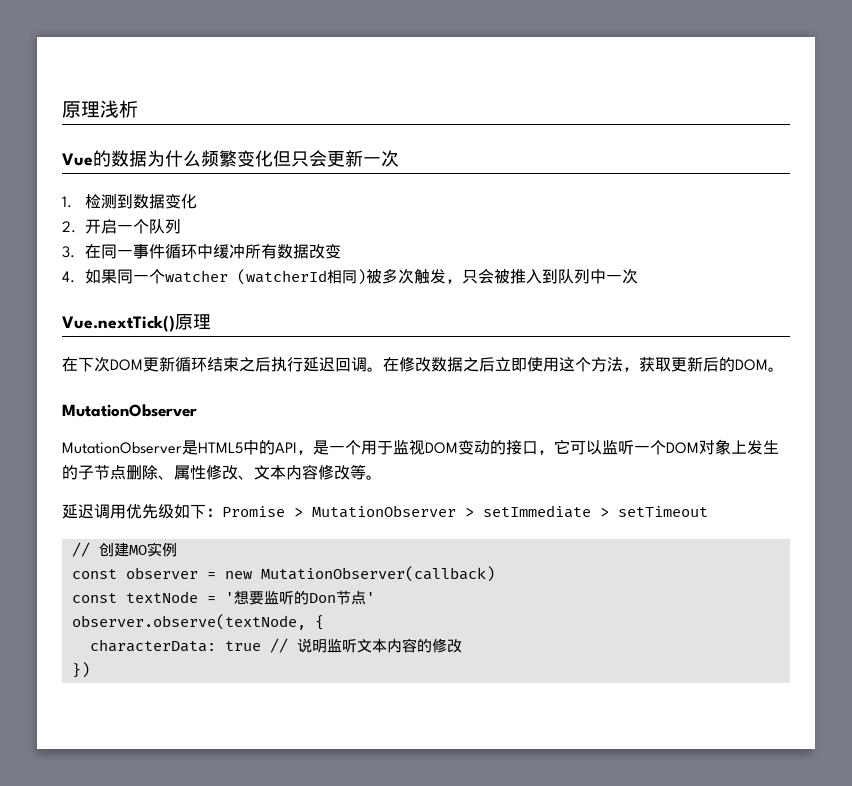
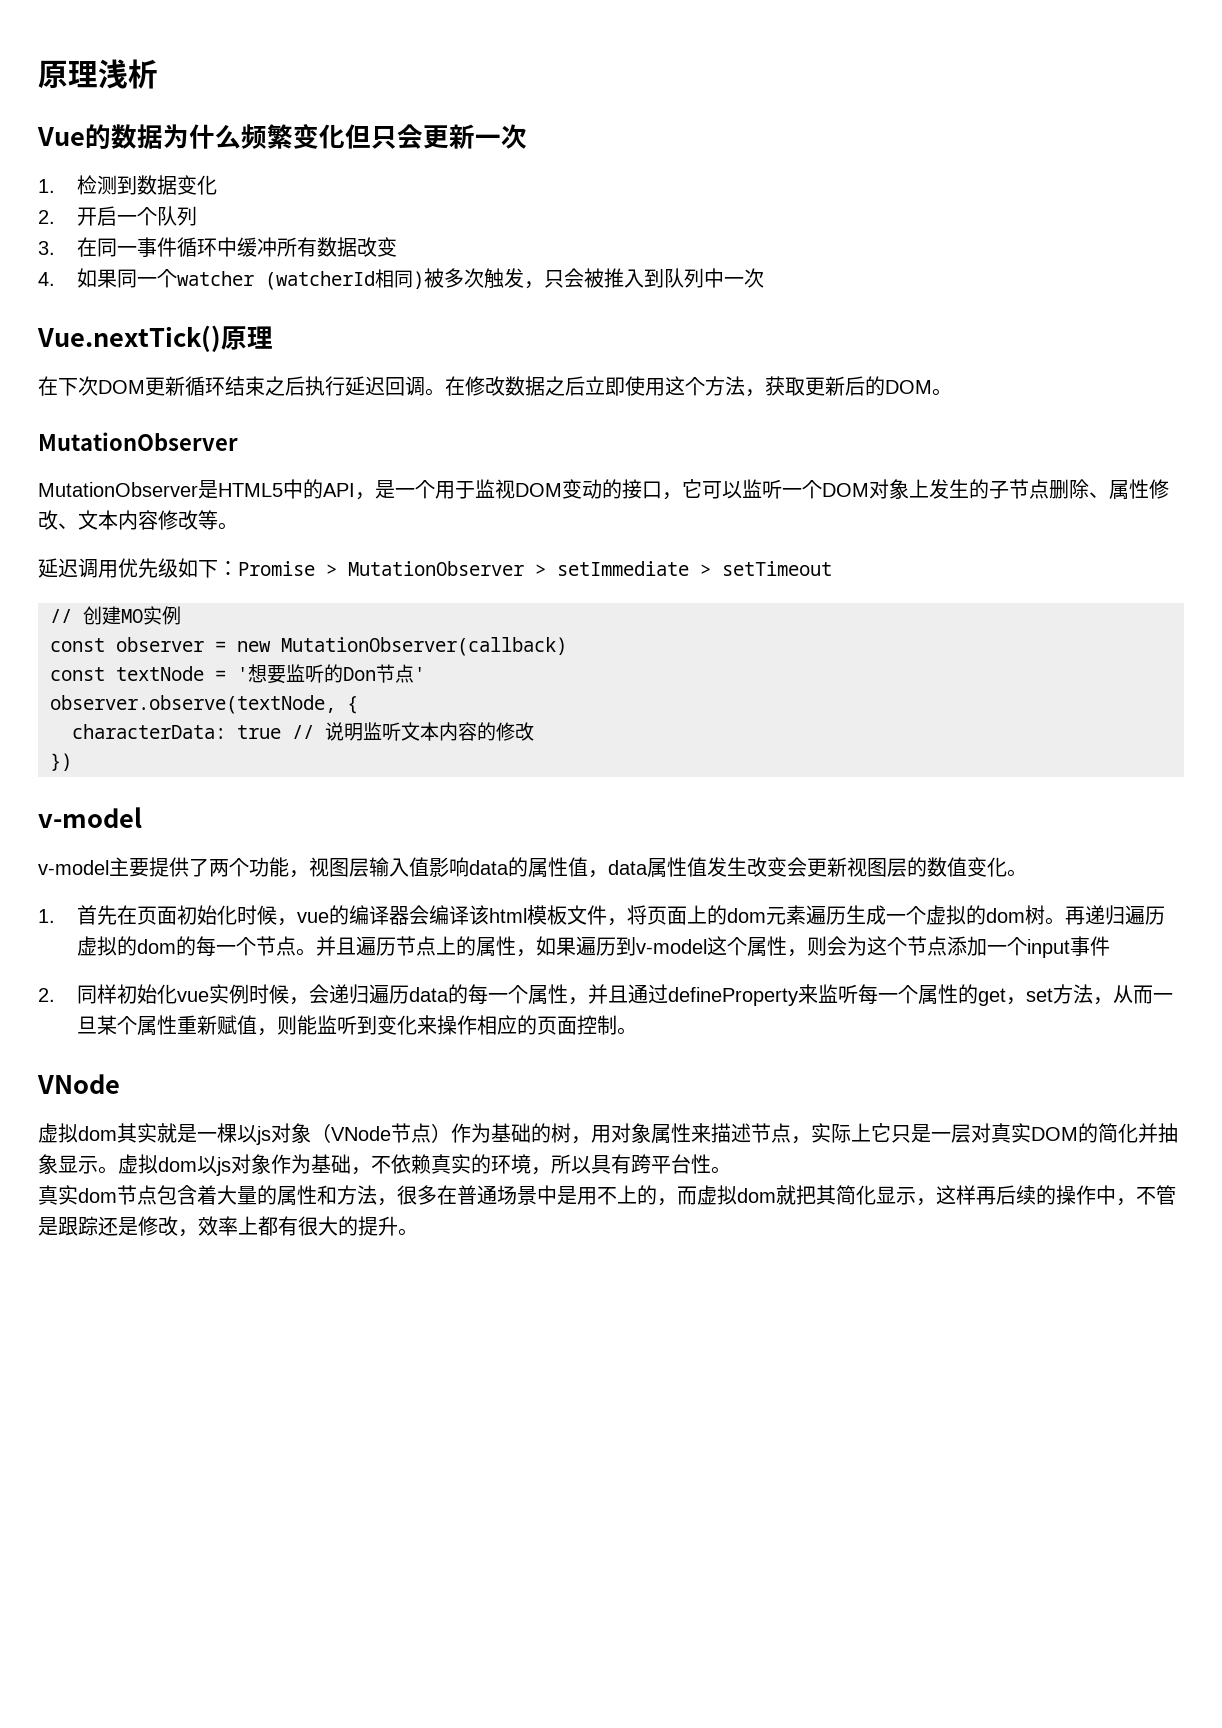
(90, 670) none -> [38,807,142,828] [38,857,1027,878] [38,905,1166,926] [77,936,1111,958] [38,984,1174,1006] [77,1015,638,1036] [37,1074,120,1094] [38,1123,1178,1145] [38,1154,731,1176] [38,1185,1176,1206] [38,1216,418,1237] // v-model // v-model主要提供了两个功能，视图层输入值影响data的属性值，data属性值发生改变会更新视图层的数值变化。 // 1.首先在页面初始化时候，vue的编译器会编译该html模板文件，将页面上的dom元素遍历生成一个虚拟的dom树。再递归遍历虚拟的dom的每一个节点。并且遍历节点上的属性，如果遍历到v-model这个属性，则会为这个节点添加一个input事件 // 2.同样初始化vue实例时候，会递归遍历data的每一个属性，并且通过defineProperty来监听每一个属性的get，set方法，从而一旦某个属性重新赋值，则能监听到变化来操作相应的页面控制。 // VNode // 虚拟dom其实就是一棵以js对象（VNode节点）作为基础的树，用对象属性来描述节点，实际上它只是一层对真实DOM的简化并抽象显示。虚拟dom以js对象作为基础，不依赖真实的环境，所以具有跨平台性。 // 真实dom节点包含着大量的属性和方法，很多在普通场景中是用不上的，而虚拟dom就把其简化显示，这样再后续的操作中，不管是跟踪还是修改，效率上都有很大的提升。

